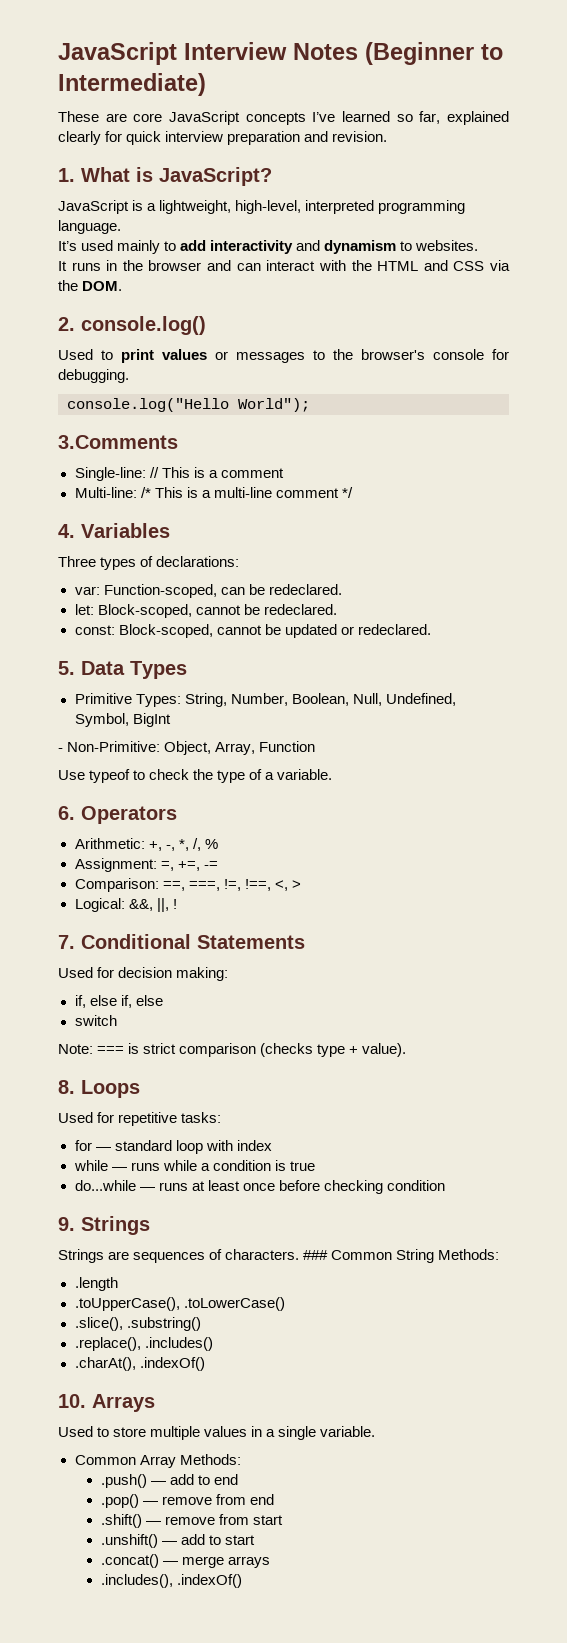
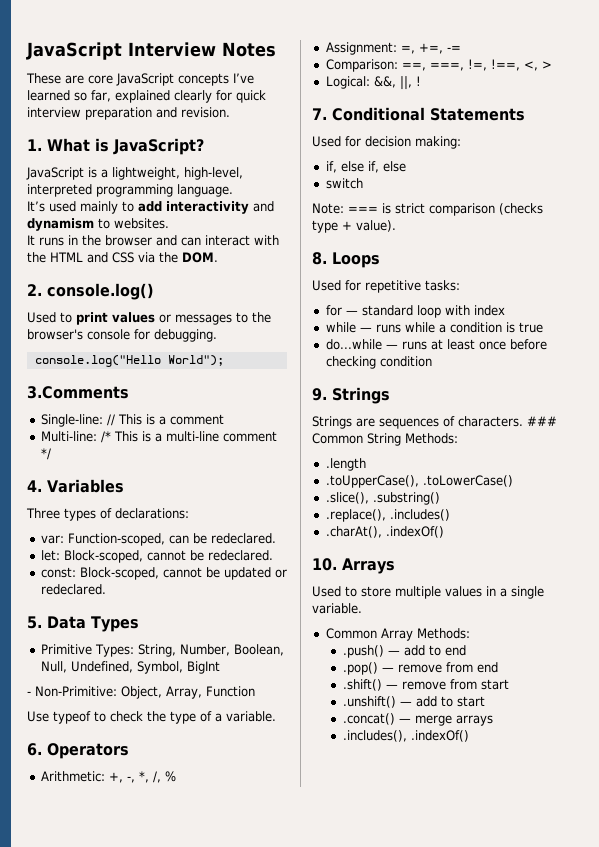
[365,42,503,65] [58,73,206,96] (Beginner to Intermediate) -> (276, 49) none

